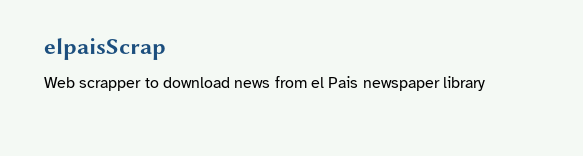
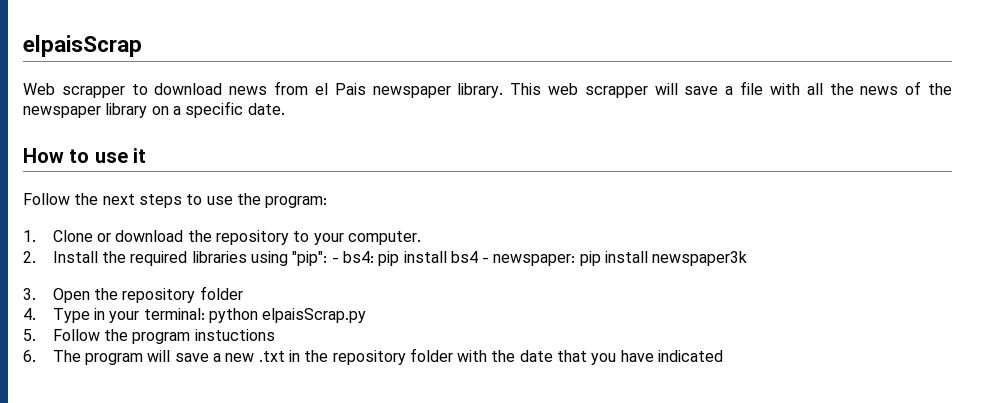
[442,76,485,91] library -> [457,81,953,98] [23,101,285,118] [23,148,147,163] [23,193,328,208] [23,230,421,245] [23,251,748,266] [23,286,243,303] [23,308,367,323] [23,329,275,344] [23,348,724,365] library. This web scrapper will save a file with all the news of the newspaper library on a specific date. // How to use it // Follow the next steps to use the program: // 1. Clone or download the repository to your computer. // 2. Install the required libraries using "pip": - bs4: pip install bs4 - newspaper: pip install newspaper3k // 3. Open the repository folder // 4. Type in your terminal: python elpaisScrap.py // 5. Follow the program instuctions // 6. The program will save a new .txt in the repository folder with the date that you have indicated

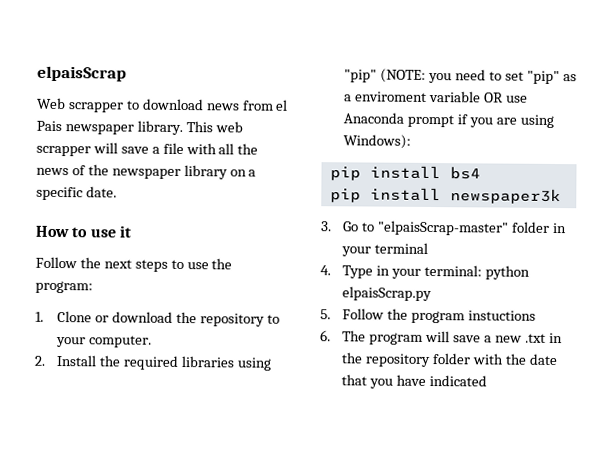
[292,251,374,266] "pip": - bs4: -> [344,68,577,85] [344,90,528,103] [343,112,554,128] [343,134,412,149] "pip" (NOTE: you need to set "pip" as a enviroment variable OR use Anaconda prompt if you are using Windows): //
[482,254,576,266] - newspaper: -> (481, 173) //
[52,286,243,303] Open the repository folder -> [343,220,567,236] [341,242,429,257] Go to "elpaisScrap-master" folder in your terminal

